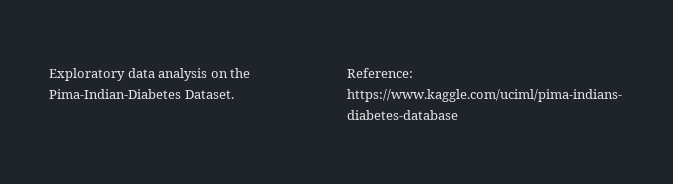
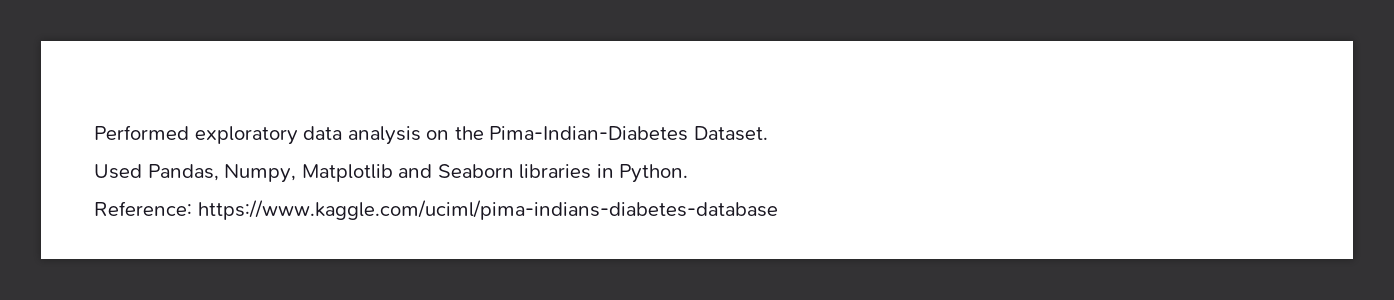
[49,68,125,81] Exploratory -> [94,125,298,145] Performed exploratory
(234, 94) none -> [94,164,689,183] // Used Pandas, Numpy, Matplotlib and Seaborn libraries in Python.

